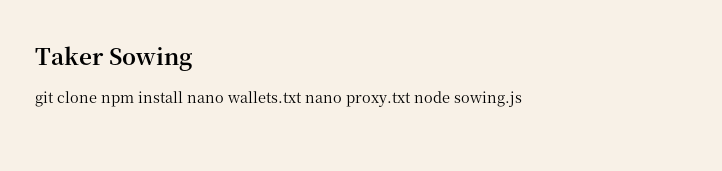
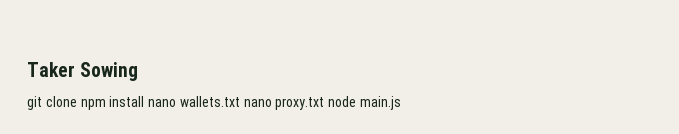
[454,91,522,107] sowing.js -> [360,96,402,110] main.js

